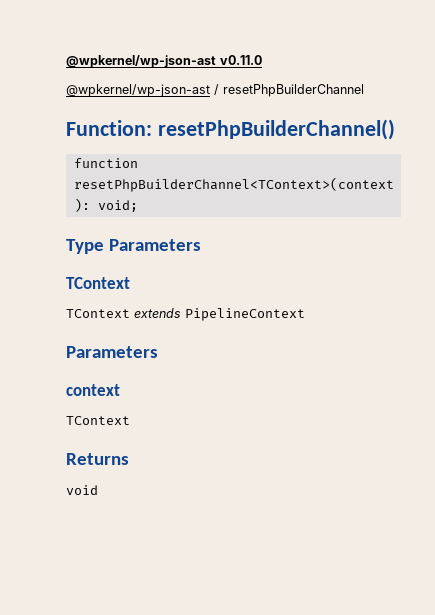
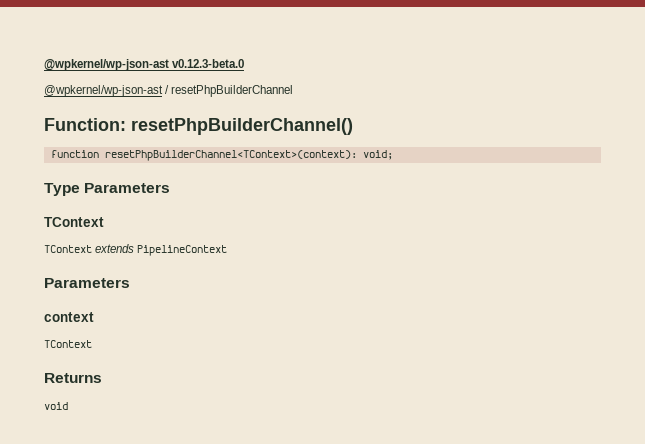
[66,55,262,68] @wpkernel/wp-json-ast v0.11.0 -> [44,59,245,71] @wpkernel/wp-json-ast v0.12.3-beta.0

